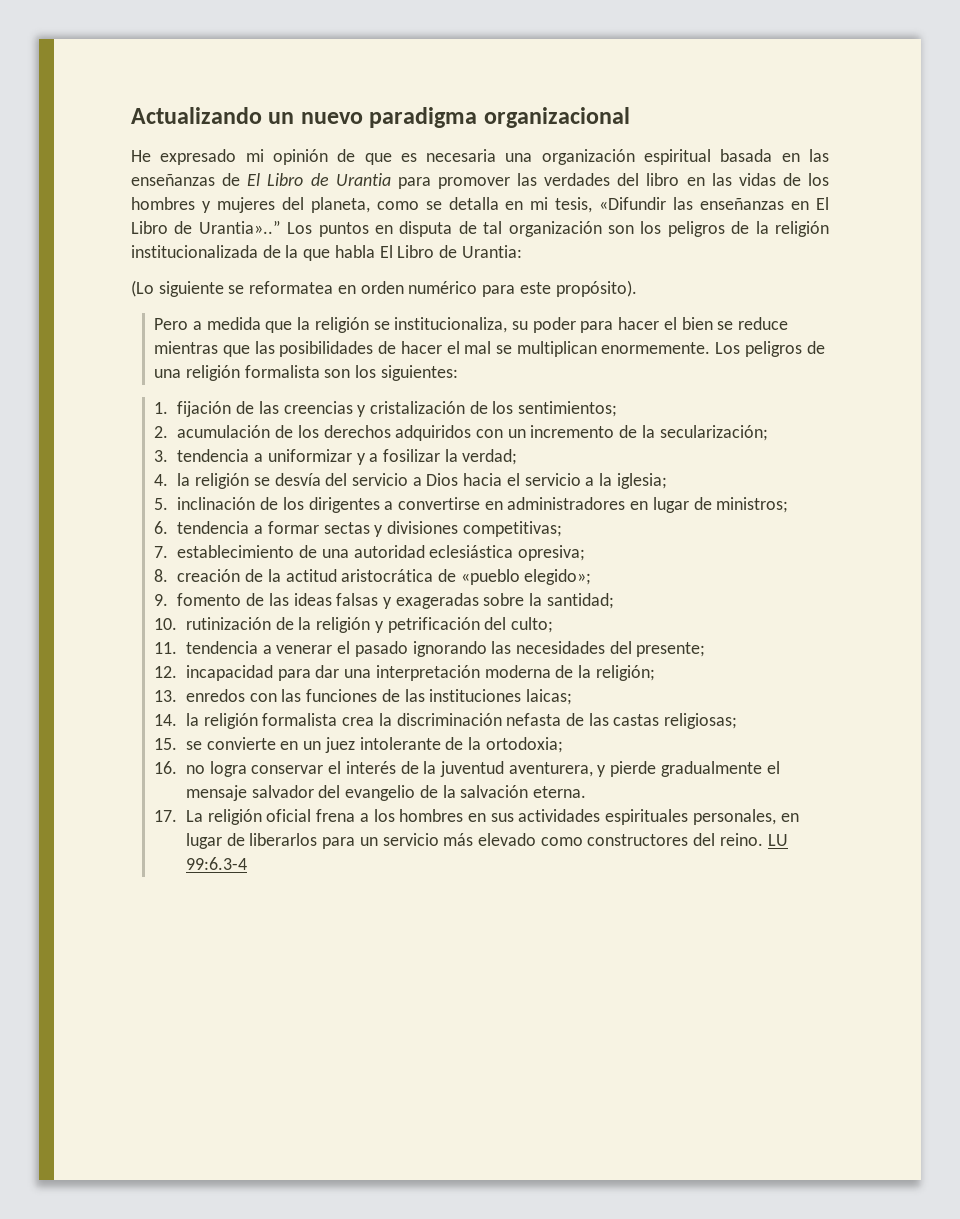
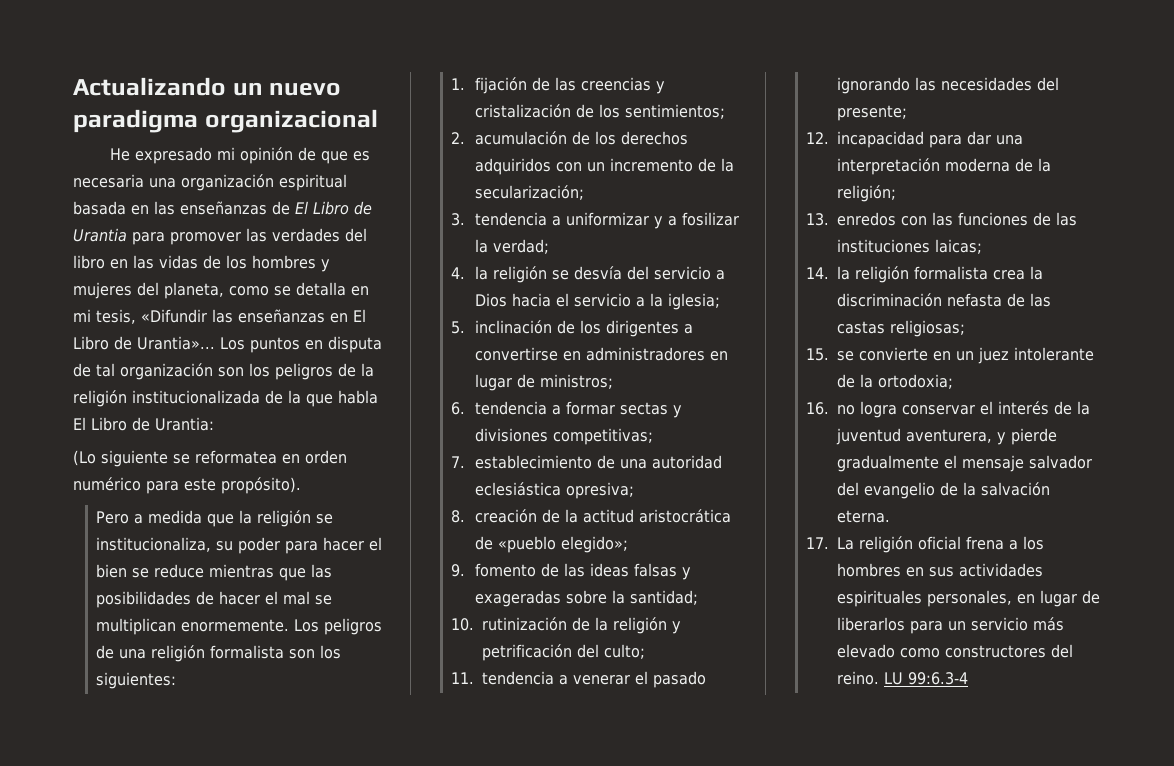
[198,220,281,234] Urantia»..” -> [137,336,215,350] Urantia»...

